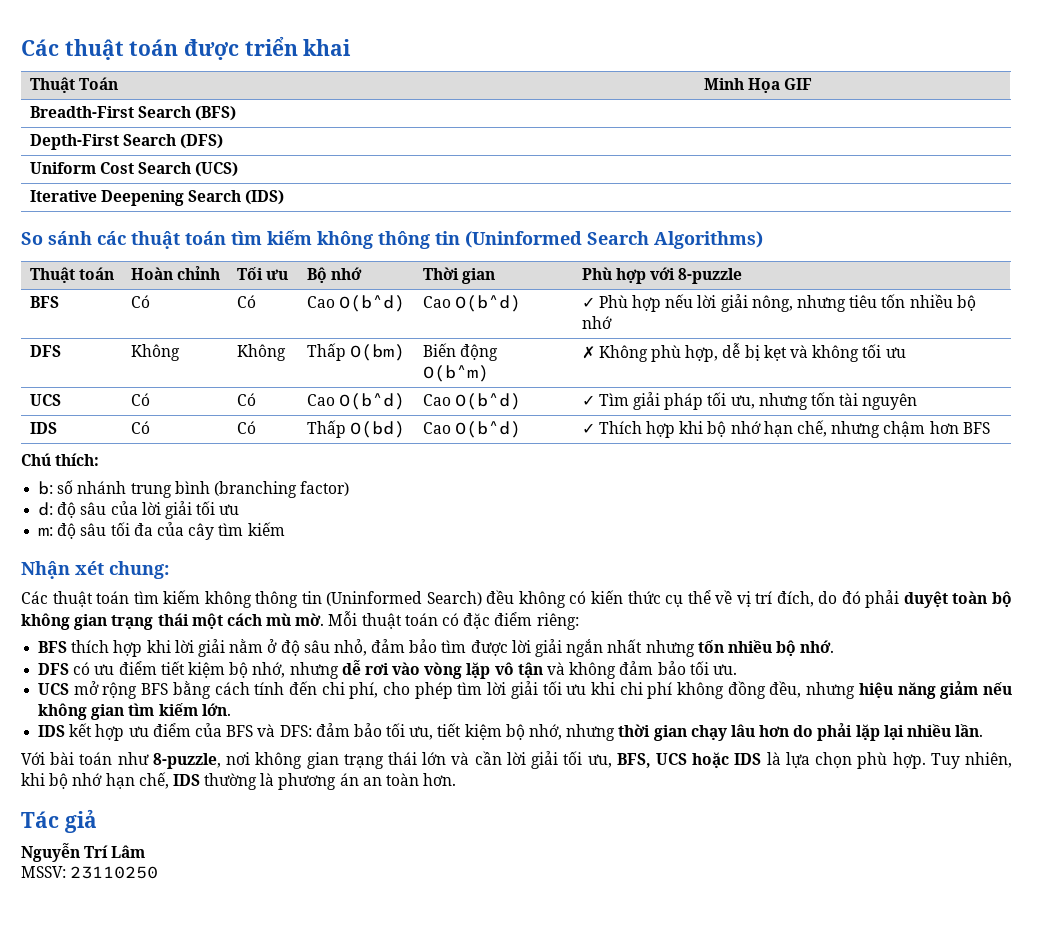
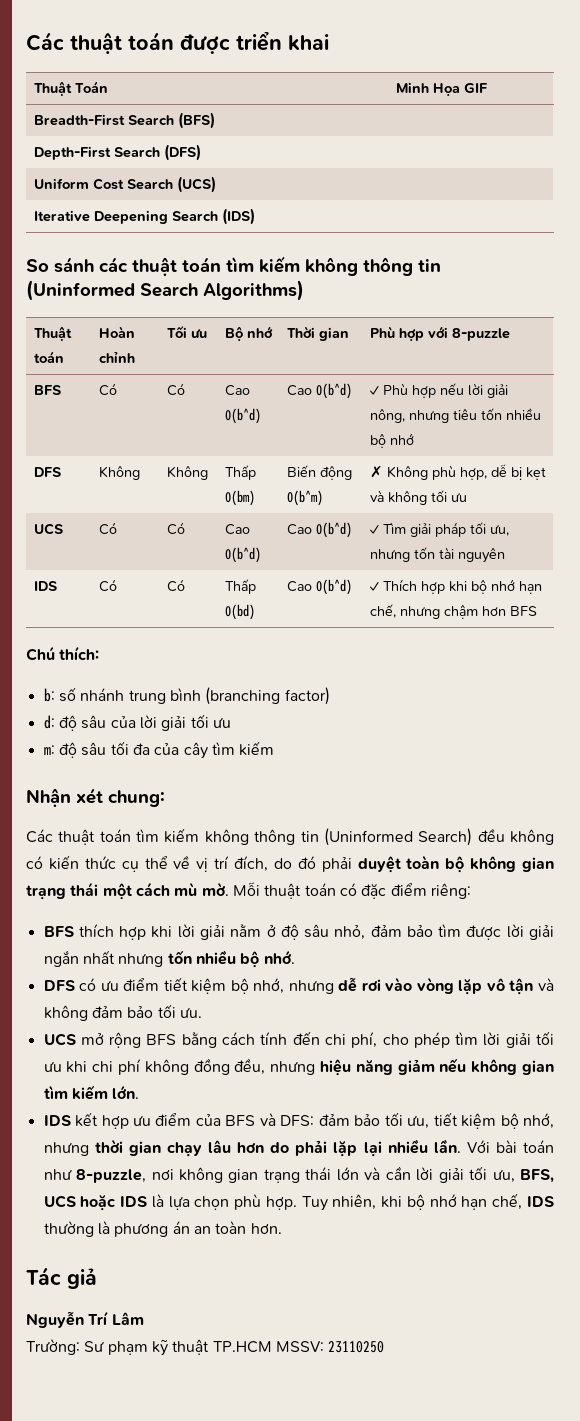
(984, 730) // -> (461, 1146) none
(146, 851) none -> [26,1339,272,1356] Trường: Sư phạm kỹ thuật TP.HCM

